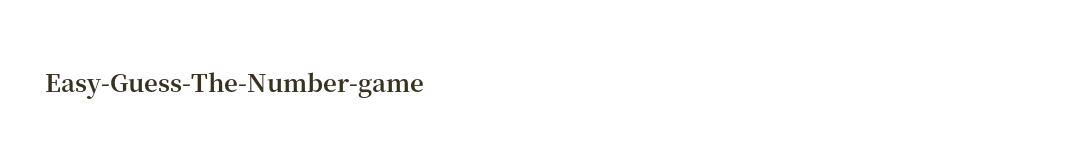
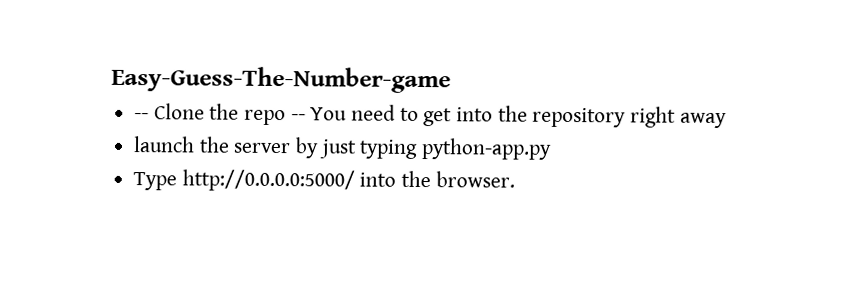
(424, 85) none -> [134,103,727,129] [133,136,553,160] [133,169,515,192] // -- Clone the repo -- You need to get into the repository right away // launch the server by just typing python-app.py // Type http://0.0.0.0:5000/ into the browser.

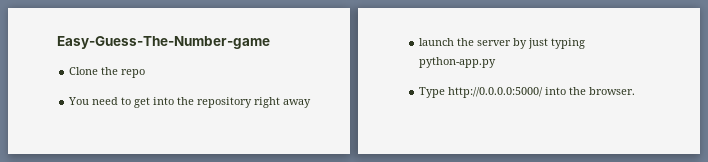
[134,113,150,120] -- -> (270, 42) none
[290,114,306,121] -- -> (146, 73) //

